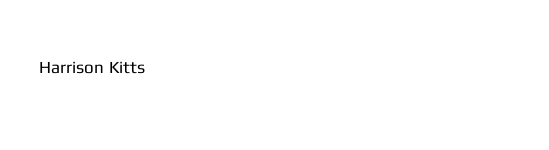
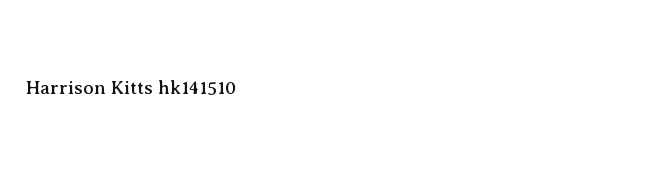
(145, 67) none -> [158,80,237,95] hk141510

